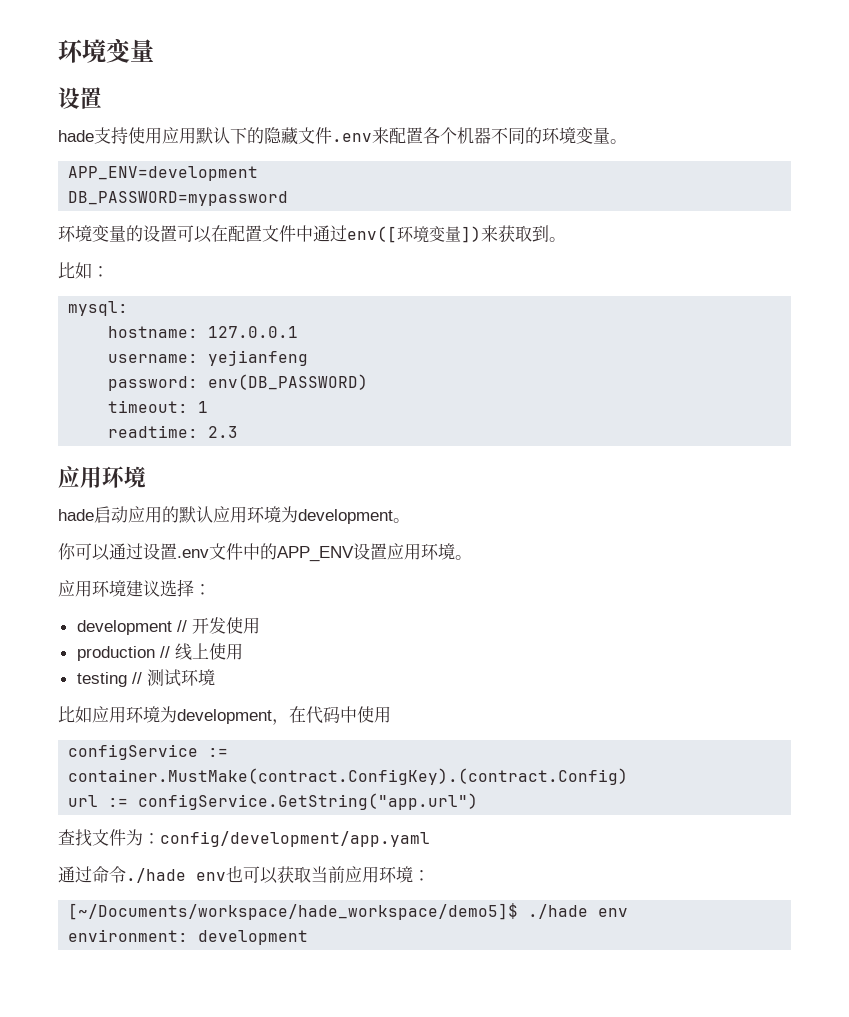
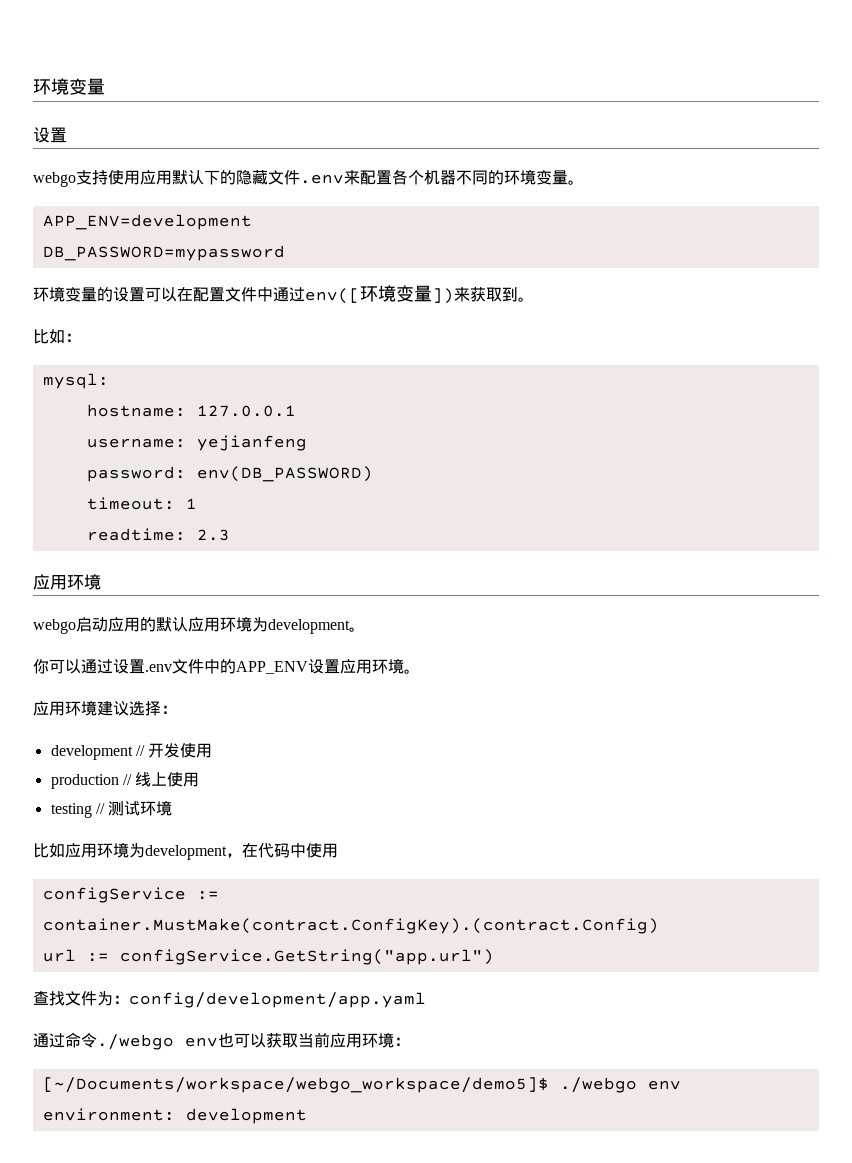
[58,130,94,142] hade -> [33,172,76,187] webgo
[58,509,94,521] hade -> [33,619,76,634] webgo
[126,868,186,883] ./hade -> [97,1034,174,1050] ./webgo
[68,903,589,920] [~/Documents/workspace/hade_workspace/demo5]$ ./hade -> [42,1077,637,1093] [~/Documents/workspace/webgo_workspace/demo5]$ ./webgo

